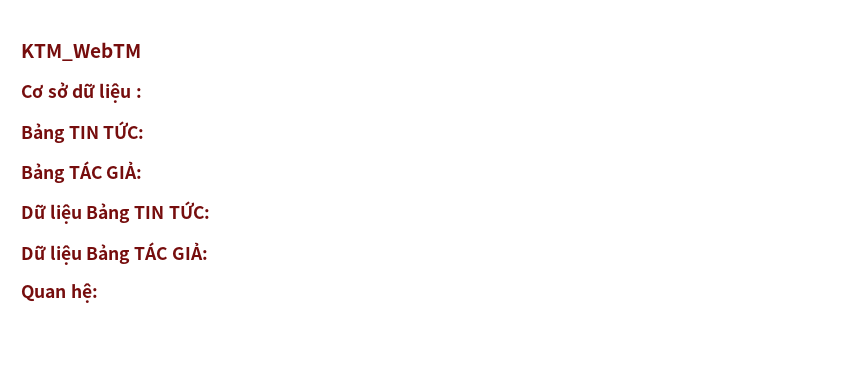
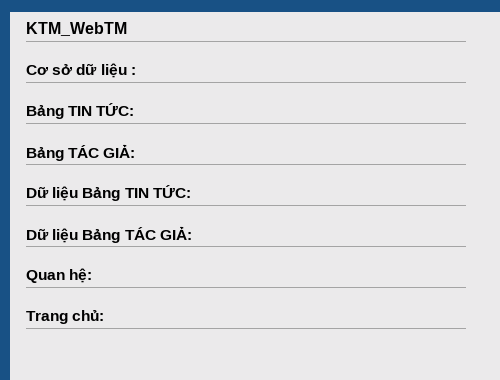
(98, 293) none -> [26,310,105,324] // Trang chủ:

